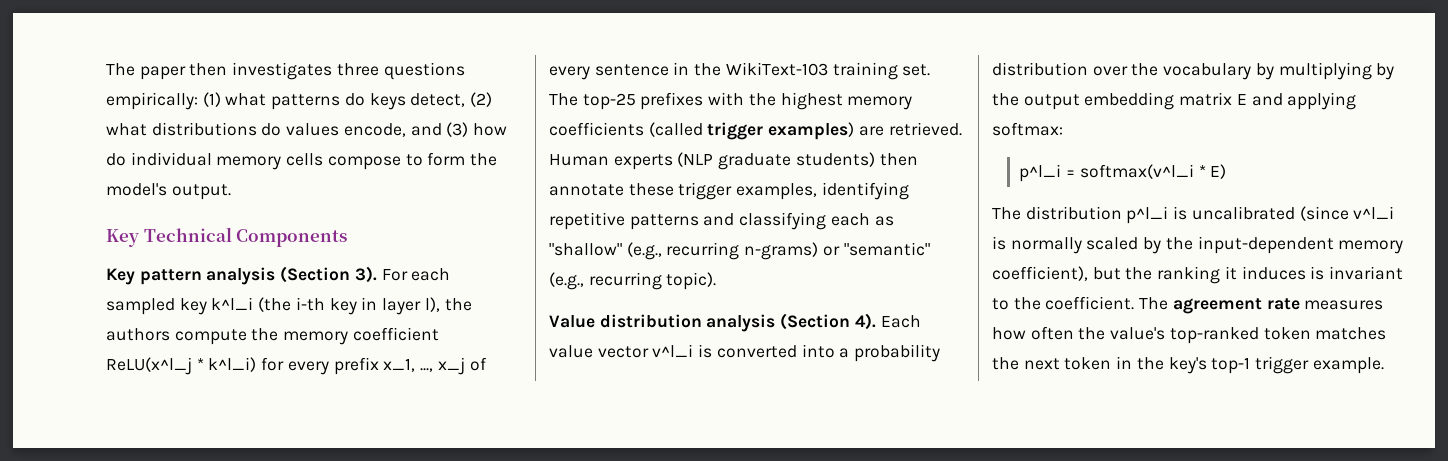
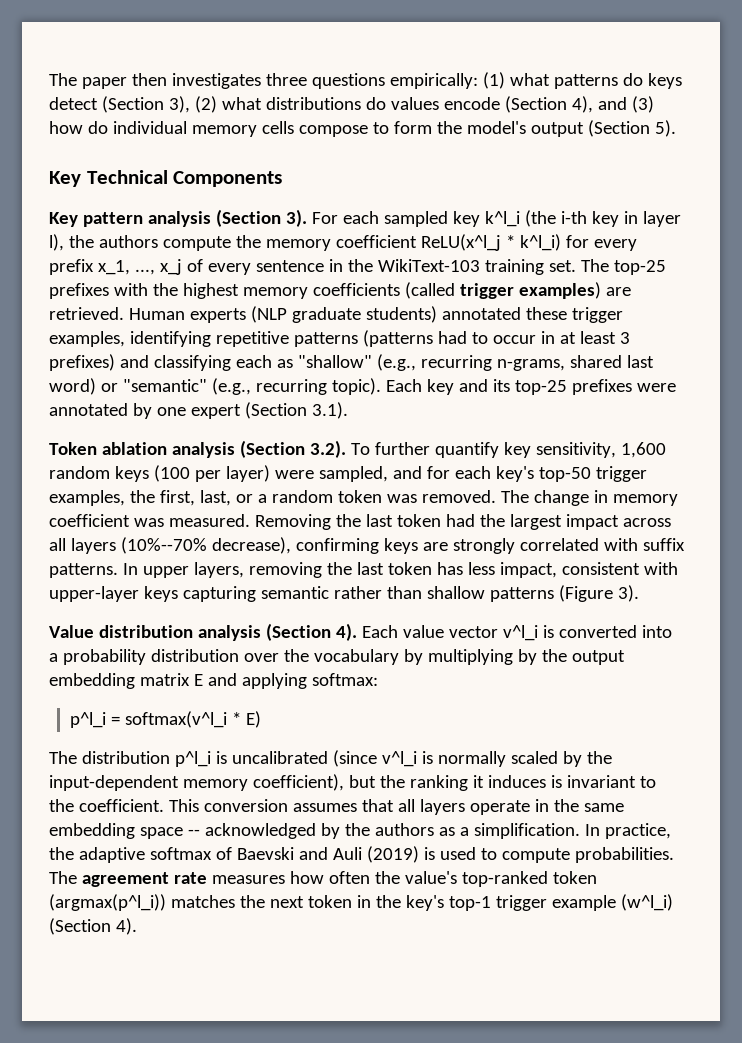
[410,93,466,107] detect, -> [49,96,190,113] detect (Section 3),
[343,123,406,137] encode, -> [443,96,593,113] encode (Section 4),
[171,184,231,200] output. -> [530,120,676,137] output (Section 5).
[879,153,918,166] [549,184,624,196] then annotate -> [441,307,521,320] annotated
(699, 222) none -> [362,330,630,347] [49,354,115,371] (patterns had to occur in at least 3 prefixes)
[744,242,819,260] n-grams) -> [496,355,654,371] [49,378,96,395] n-grams, shared last word)
(717, 281) none -> [385,379,676,395] [49,402,348,419] [49,440,666,458] [49,465,647,482] [49,490,678,506] [49,514,671,530] [49,537,685,554] [49,562,678,578] [49,585,639,602] Each key and its top-25 prefixes were annotated by one expert (Section 3.1). // Token ablation analysis (Section 3.2). To further quantify key sensitivity, 1,600 random keys (100 per layer) were sampled, and for each key's top-50 trigger examples, the first, last, or a random token was removed. The change in memory coefficient was measured. Removing the last token had the largest impact across all layers (10%--70% decrease), confirming keys are strongly correlated with suffix patterns. In upper layers, removing the last token has less impact, consistent with upper-layer keys capturing semantic rather than shallow patterns (Figure 3).
(1135, 303) none -> [168,799,624,815] [49,823,671,839] [49,846,674,863] This conversion assumes that all layers operate in the same embedding space -- acknowledged by the authors as a simplification. In practice, the adaptive softmax of Baevski and Auli (2019) is used to compute probabilities.
(1311, 333) none -> [49,894,166,911] (argmax(p^l_i))
[1312,357,1384,374] example. -> [551,894,673,911] [49,918,137,935] example (w^l_i) (Section 4).

